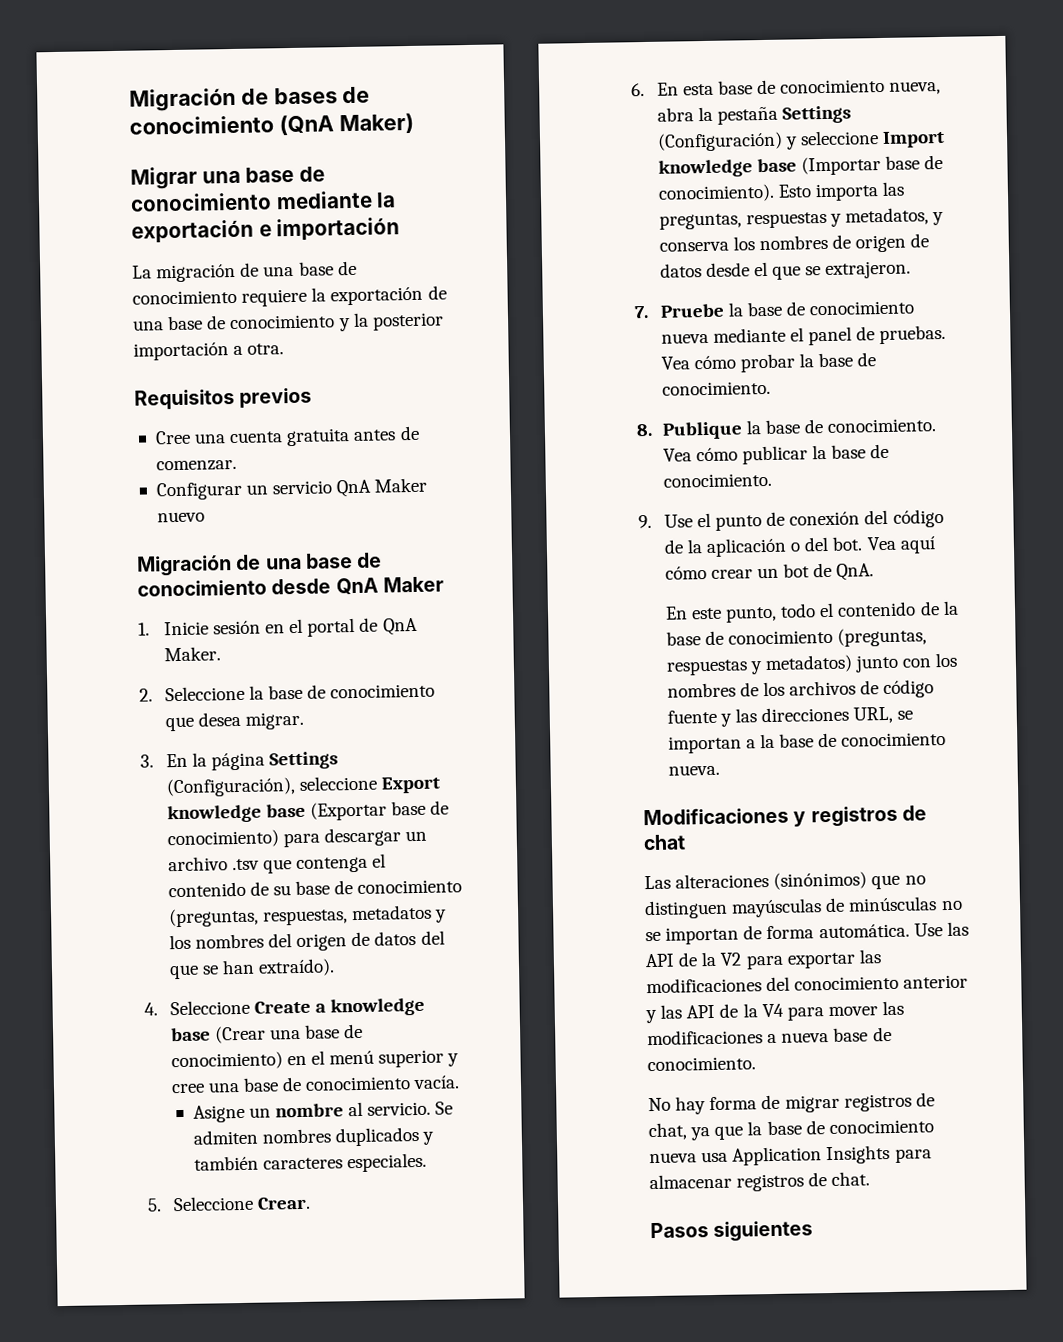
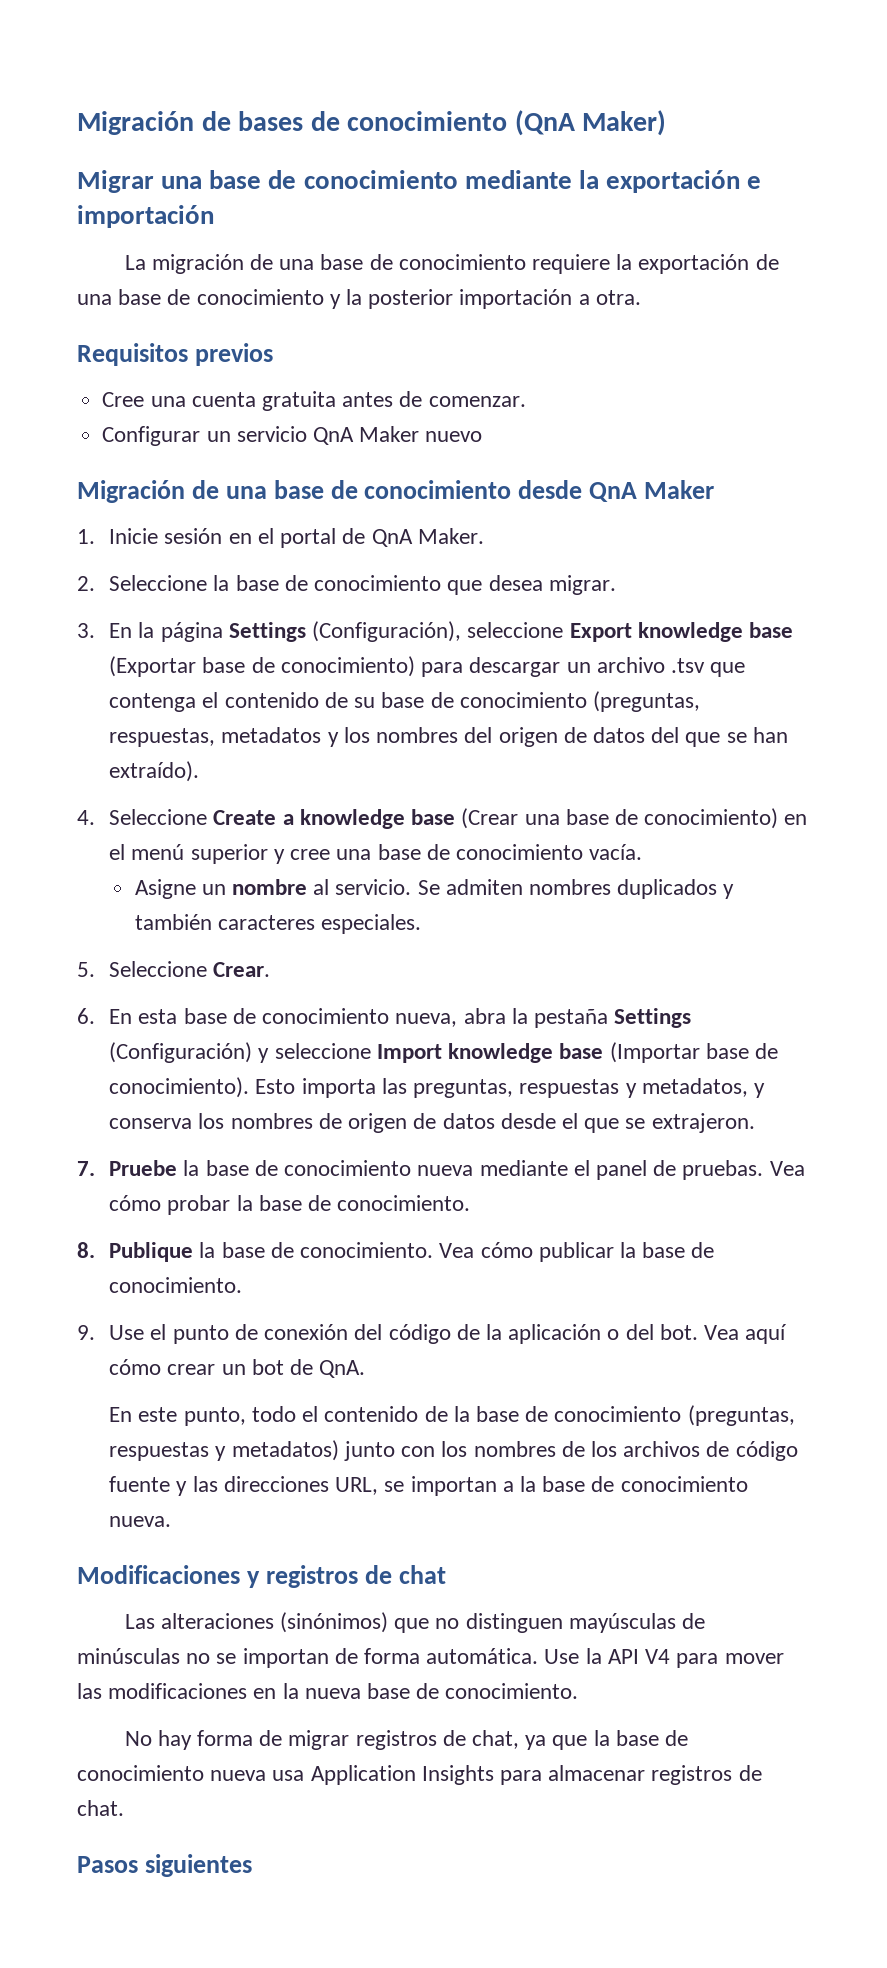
[946,921,969,937] [645,949,881,970] [646,974,969,994] [645,1003,758,1024] las API de la V2 para exportar las modificaciones del conocimiento anterior y las API de la -> [585,1648,639,1664] la API
[767,1033,778,1044] a -> [253,1683,299,1699] en la

